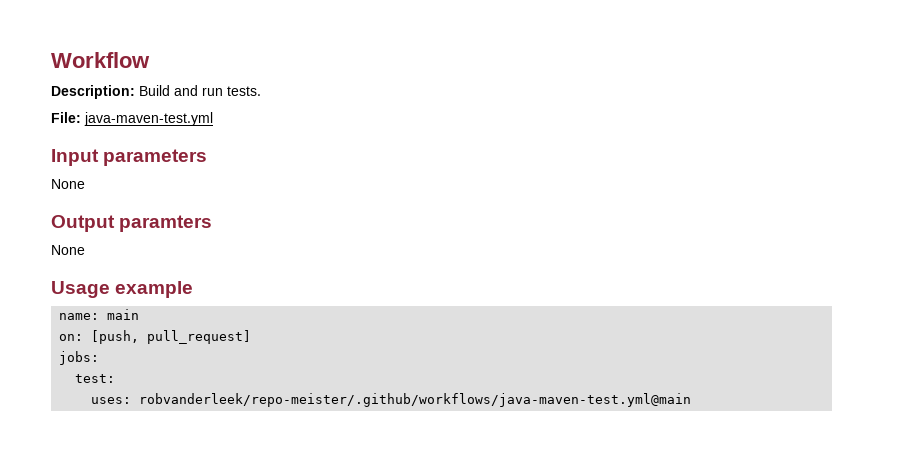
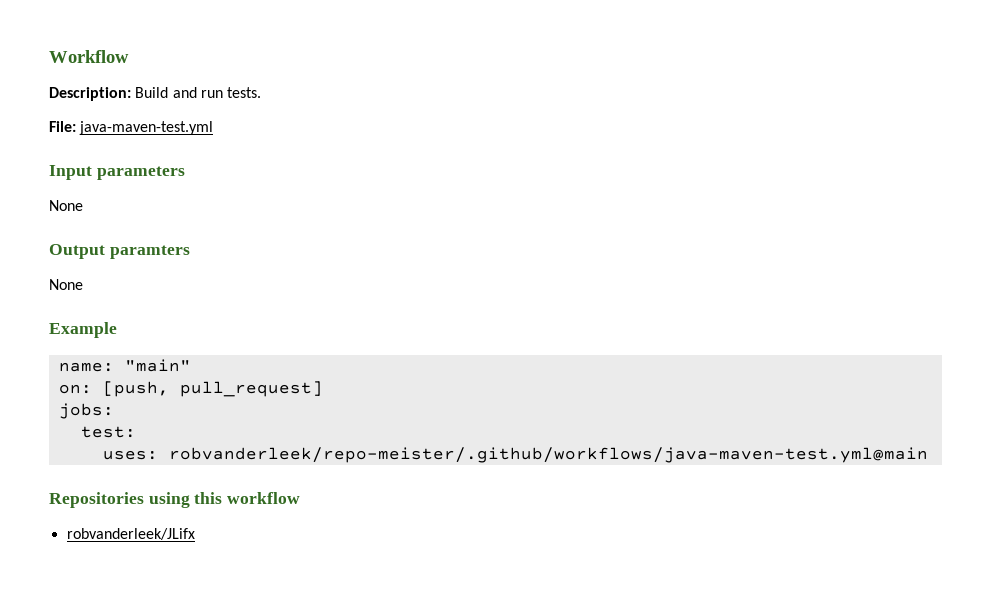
[51,281,194,298] Usage example -> [49,322,117,338] Example
[107,309,140,320] main -> [124,359,191,372] "main"
(692, 400) none -> [49,492,301,508] [66,528,195,540] // Repositories using this workflow // robvanderleek/JLifx

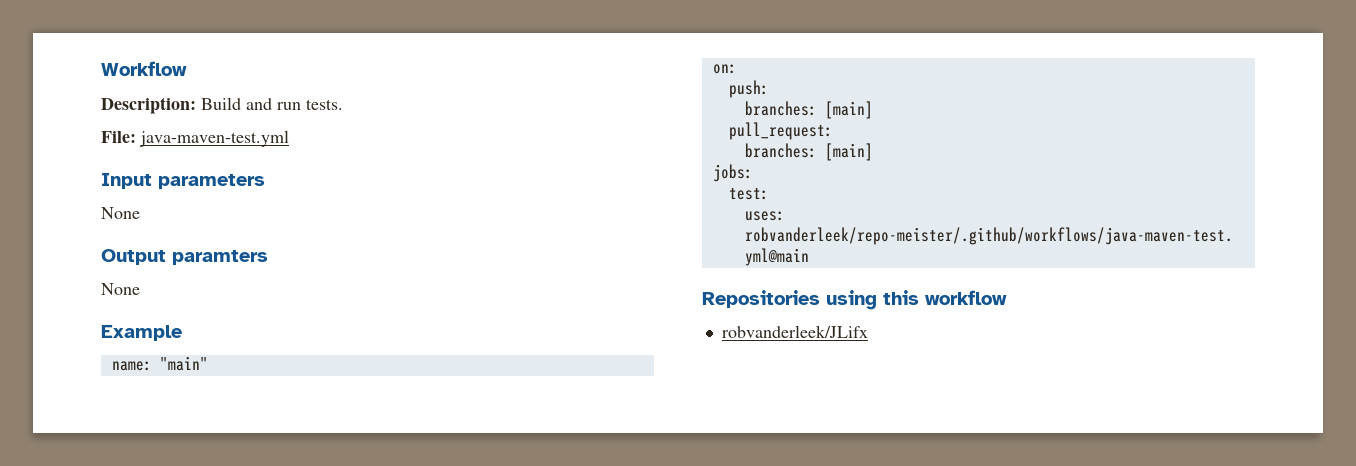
[102,381,323,397] [push, pull_request] -> [728,80,769,98] [744,101,873,119] [728,122,833,140] [744,143,873,161] // push: // branches: [main] // pull_request: // branches: [main]

